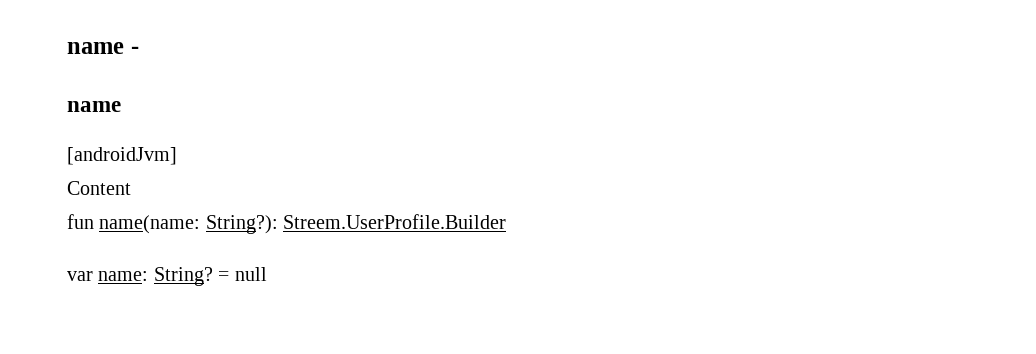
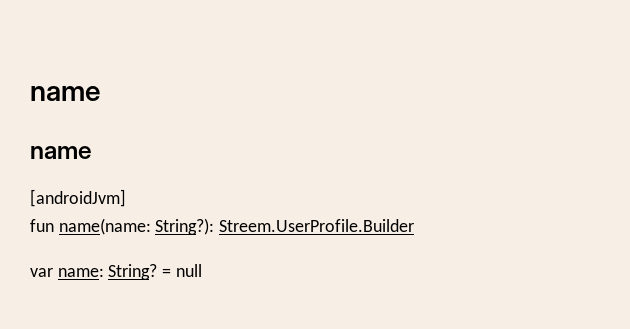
[67,42,139,54] name - -> [30,86,100,101] name
[67,181,131,195] // Content -> (126, 198) none

